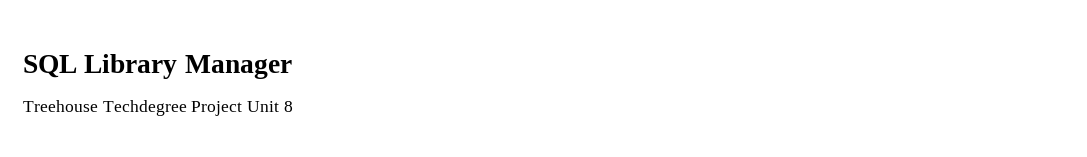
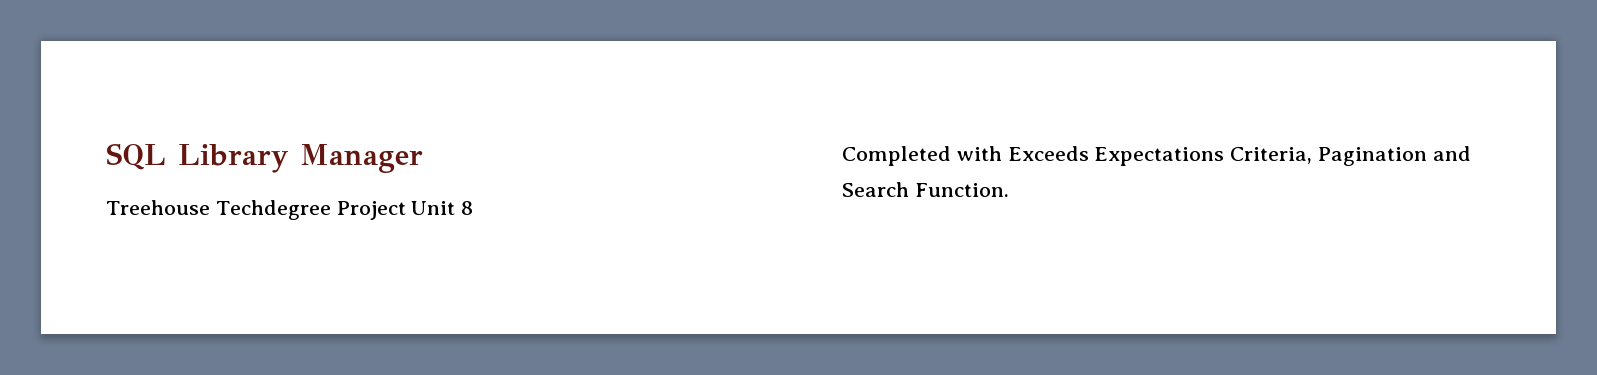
(293, 106) none -> [842,146,1471,166] [842,182,1009,197] // Completed with Exceeds Expectations Criteria, Pagination and Search Function.

